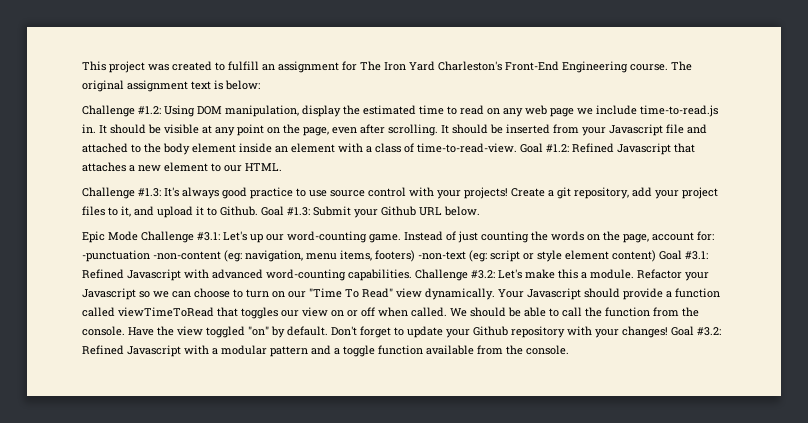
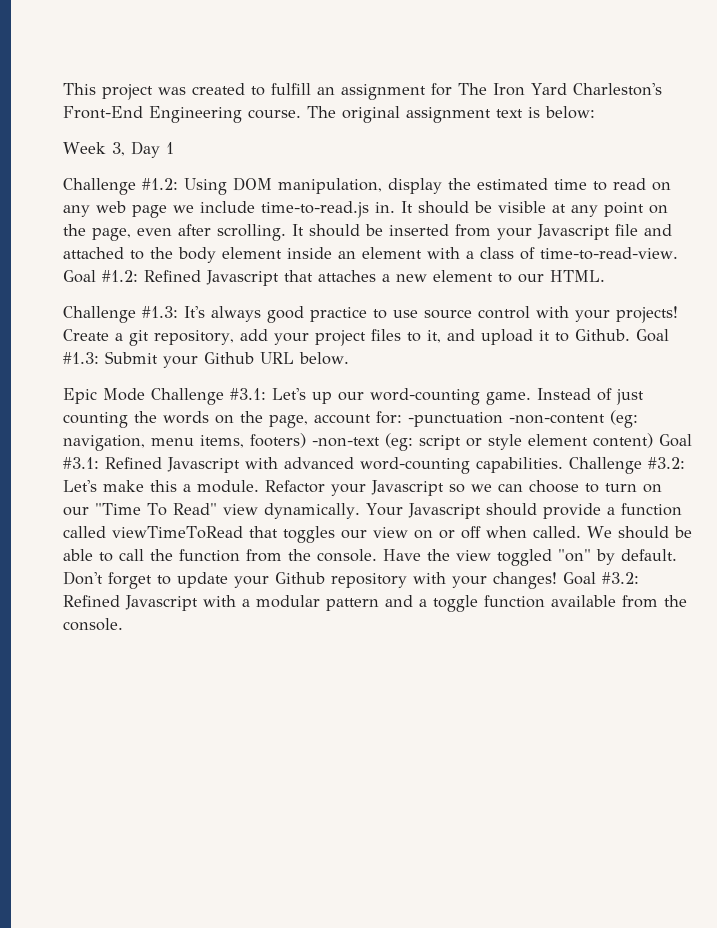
(260, 85) none -> [63,141,174,158] // Week 3, Day 1

